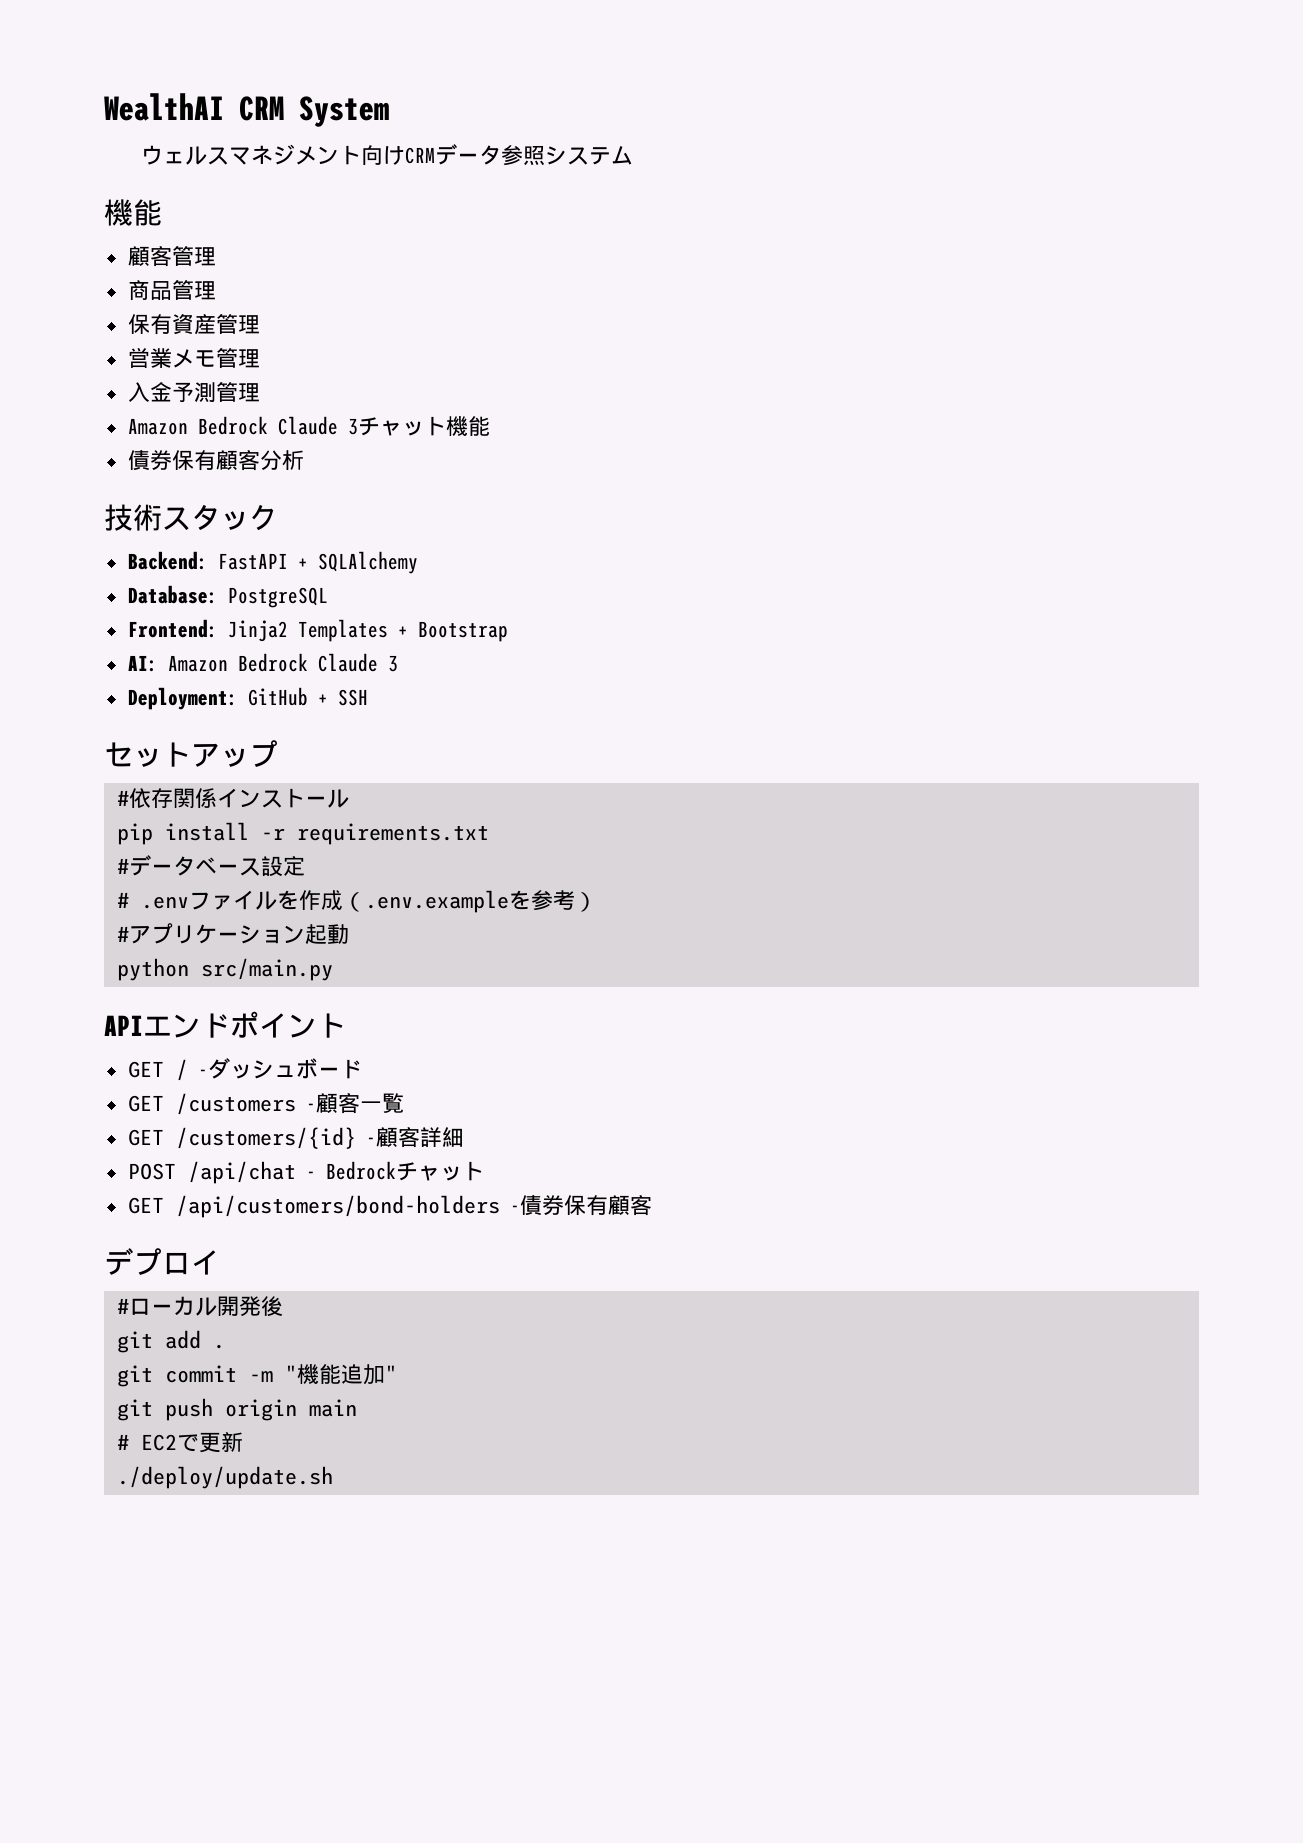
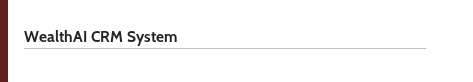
[140,144,633,166] [104,199,162,226] [127,246,216,267] [127,280,216,300] [127,313,260,335] [127,348,260,368] [127,382,260,403] [127,416,490,436] [127,450,304,471] [104,504,278,531] [127,551,418,574] [127,585,328,608] [127,619,508,642] [127,653,398,672] [127,687,368,710] [104,740,278,767] [116,788,349,809] [116,822,489,845] [116,855,305,877] [116,890,597,913] [116,923,349,945] [116,958,333,981] [104,1011,346,1038] [127,1058,362,1081] [127,1093,404,1115] [127,1127,464,1149] [127,1161,484,1184] [127,1195,652,1218] [104,1248,220,1275] [116,1296,283,1317] [116,1330,225,1353] [116,1364,397,1387] [116,1398,357,1421] [116,1432,243,1453] [116,1466,333,1489] // ウェルスマネジメント向けCRMデータ参照システム // 機能 // 顧客管理 // 商品管理 // 保有資産管理 // 営業メモ管理 // 入金予測管理 // Amazon Bedrock Claude 3チャット機能 // 債券保有顧客分析 // 技術スタック // Backend: FastAPI + SQLAlchemy // Database: PostgreSQL // Frontend: Jinja2 Templates + Bootstrap // AI: Amazon Bedrock Claude 3 // Deployment: GitHub + SSH // セットアップ // #依存関係インストール // pip install -r requirements.txt // #データベース設定 // # .envファイルを作成（.env.exampleを参考） // #アプリケーション起動 // python src/main.py // APIエンドポイント // GET / -ダッシュボード // GET /customers -顧客一覧 // GET /customers/{id} -顧客詳細 // POST /api/chat - Bedrockチャット // GET /api/customers/bond-holders -債券保有顧客 // デプロイ // #ローカル開発後 // git add . // git commit -m "機能追加" // git push origin main // # EC2で更新 // ./deploy/update.sh -> (178, 38) none

